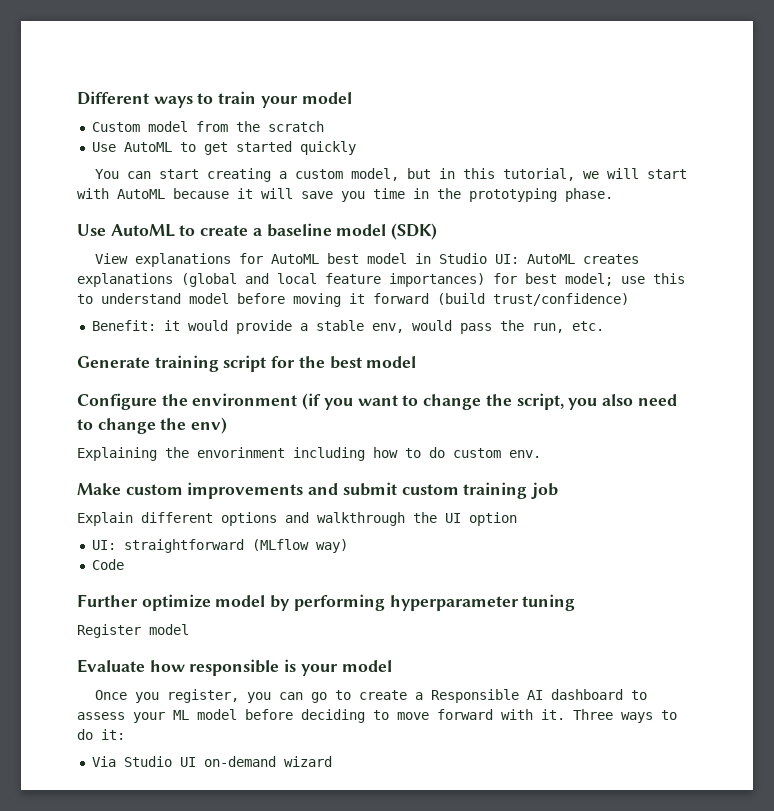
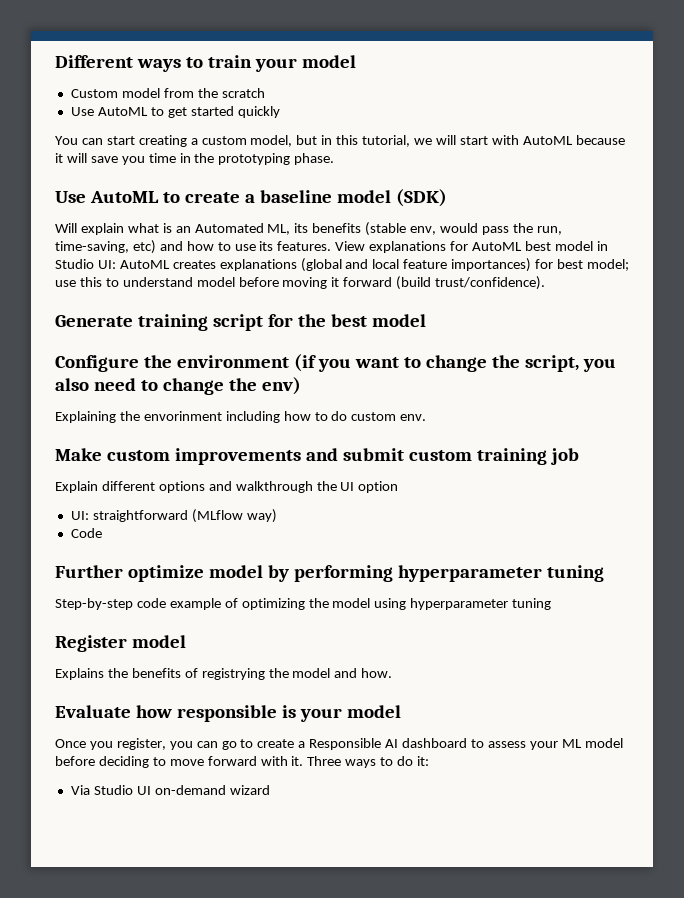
(438, 231) none -> [55,222,562,236] [55,240,332,254] Will explain what is an Automated ML, its benefits (stable env, would pass the run, time-saving, etc) and how to use its features.
[493,293,629,306] [91,320,604,334] trust/confidence) // Benefit: it would provide a stable env, would pass the run, etc. -> [435,276,546,290] trust/confidence).
[77,624,189,638] Register model -> [55,598,552,610] [55,635,186,652] [55,668,393,680] Step-by-step code example of optimizing the model using hyperparameter tuning // Register model // Explains the benefits of registrying the model and how.

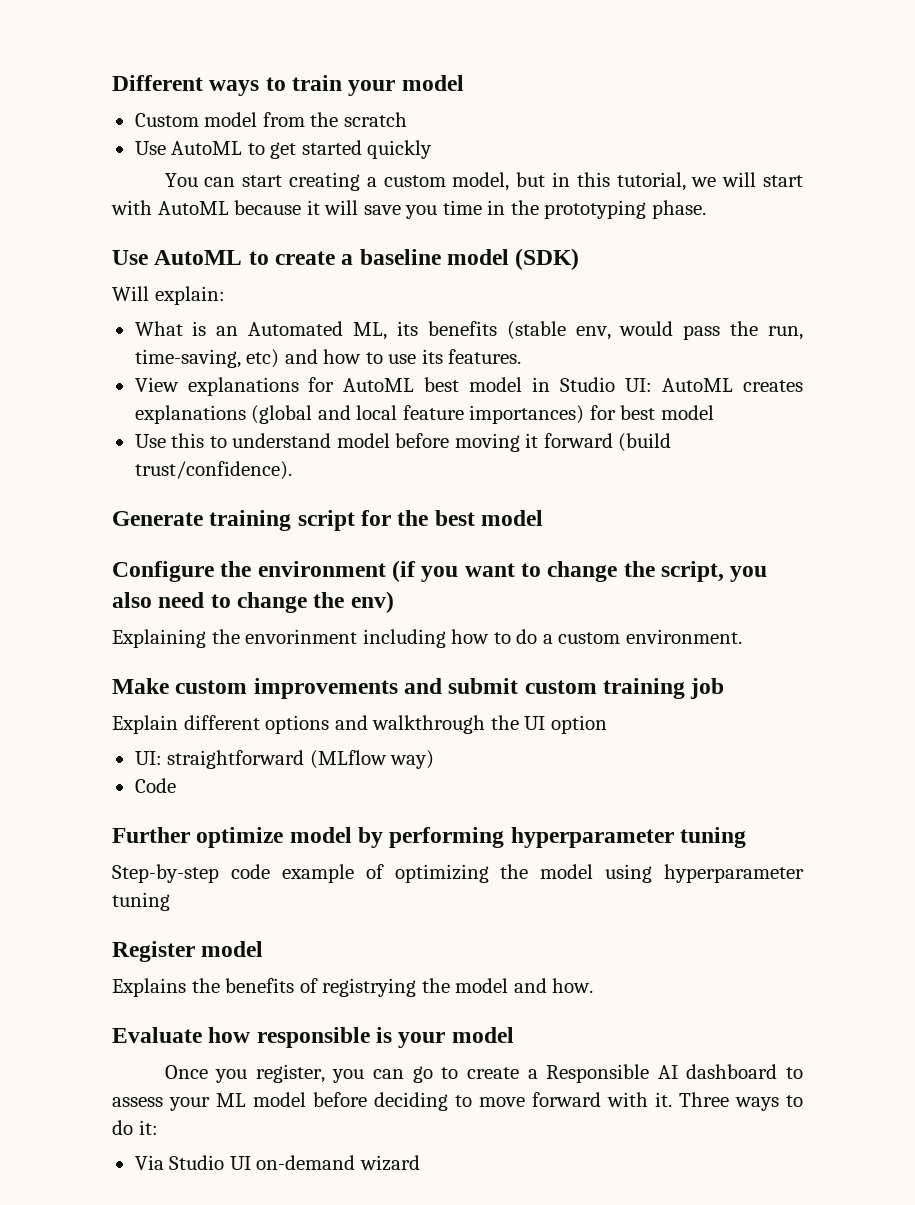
[80,223,159,235] explain what -> [154,286,225,305] [134,321,183,336] explain: // What
(332, 246) none -> (522, 356) //
[586,259,629,271] [55,280,76,287] model; use -> [660,405,714,420] [134,434,166,448] model // Use
[351,412,427,421] custom env. -> [542,629,742,644] a custom environment.

